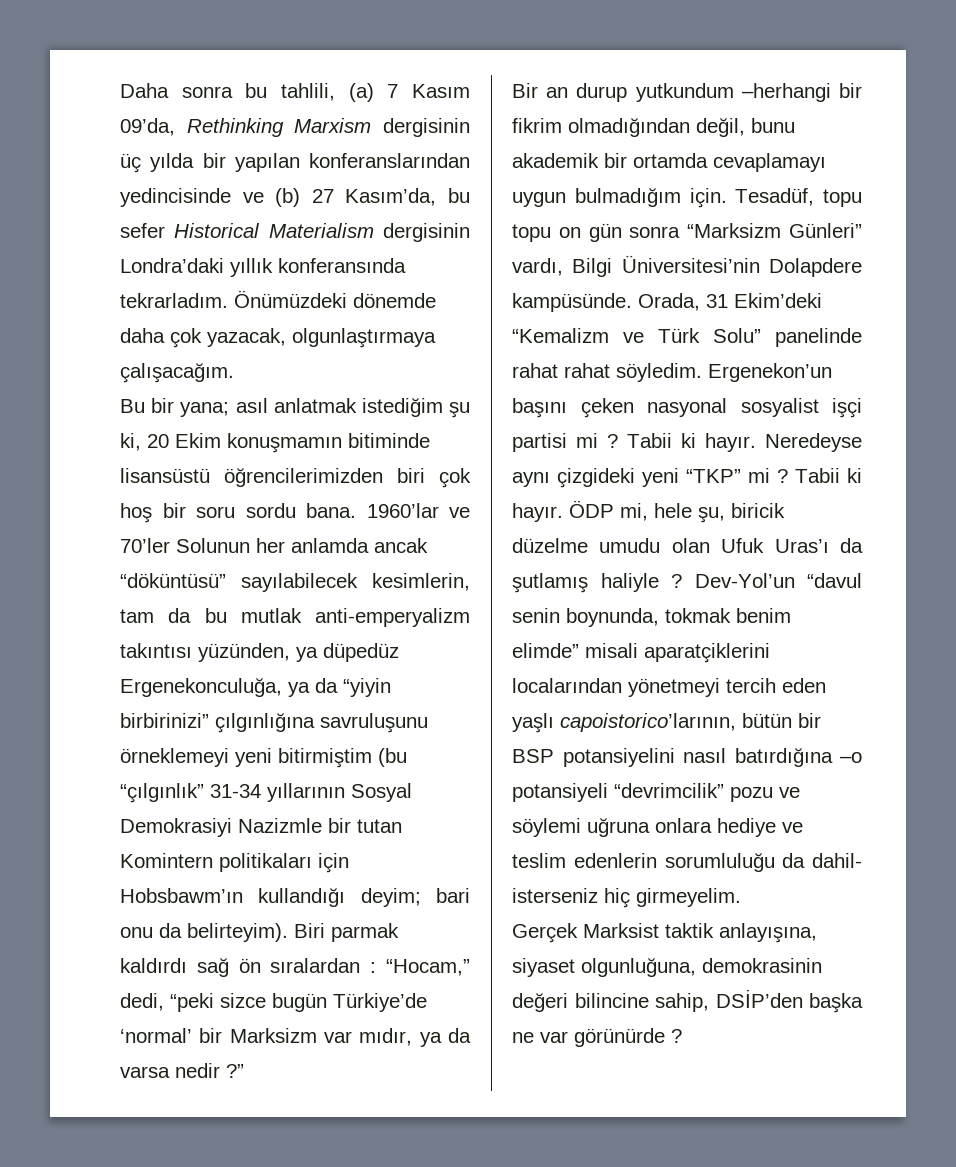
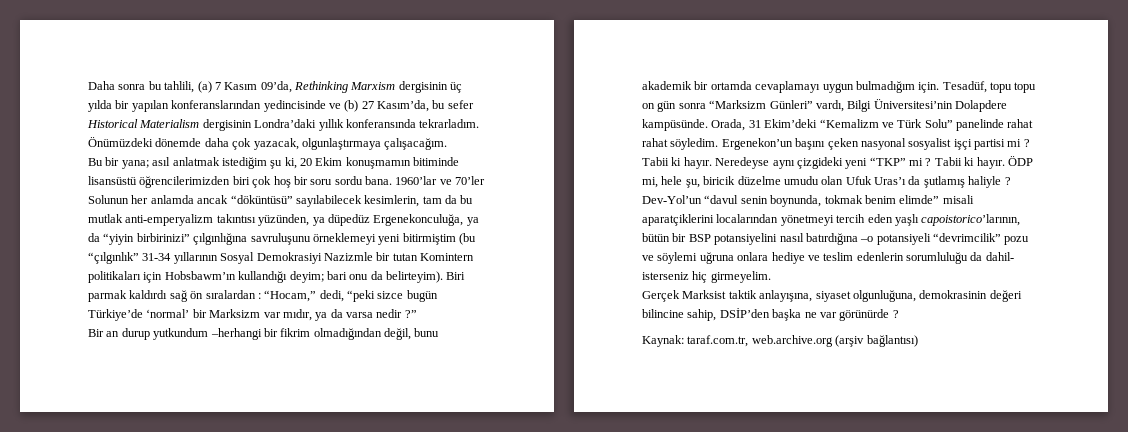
(682, 1036) none -> [642,335,918,347] // Kaynak: taraf.com.tr, web.archive.org (arşiv bağlantısı)

